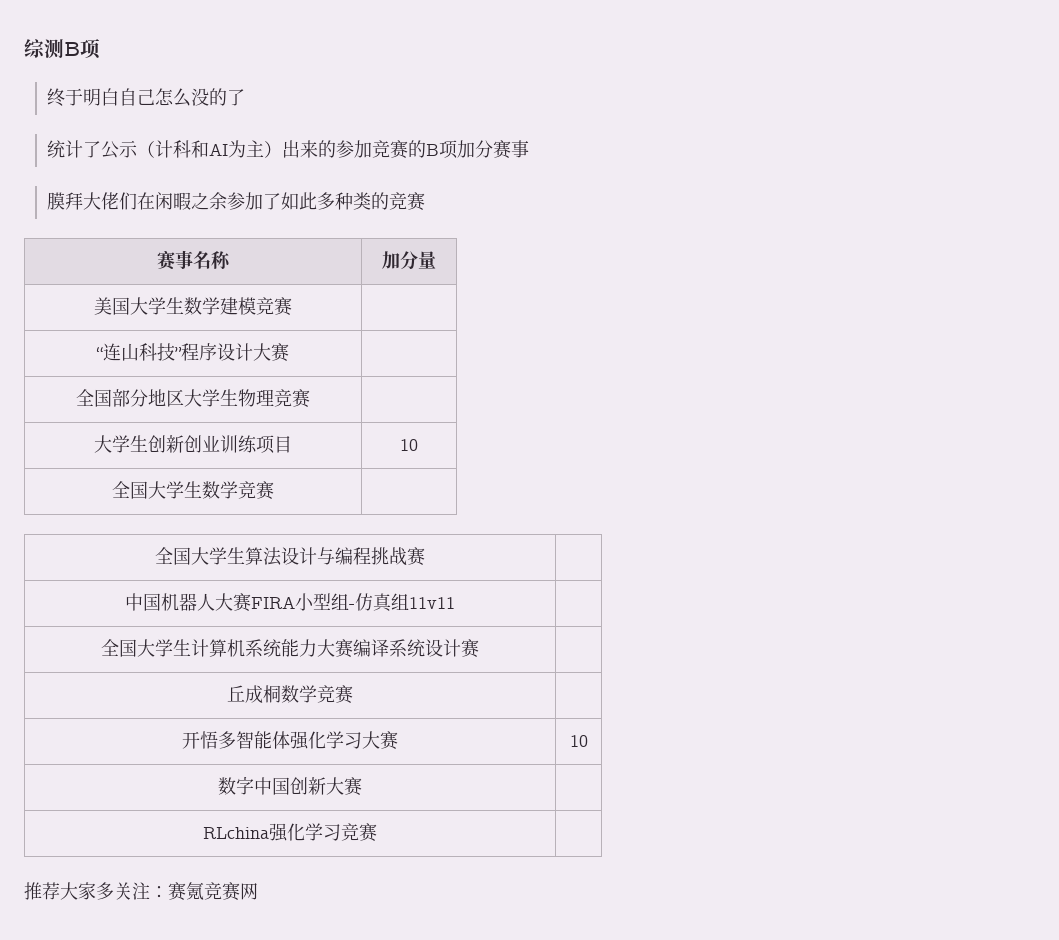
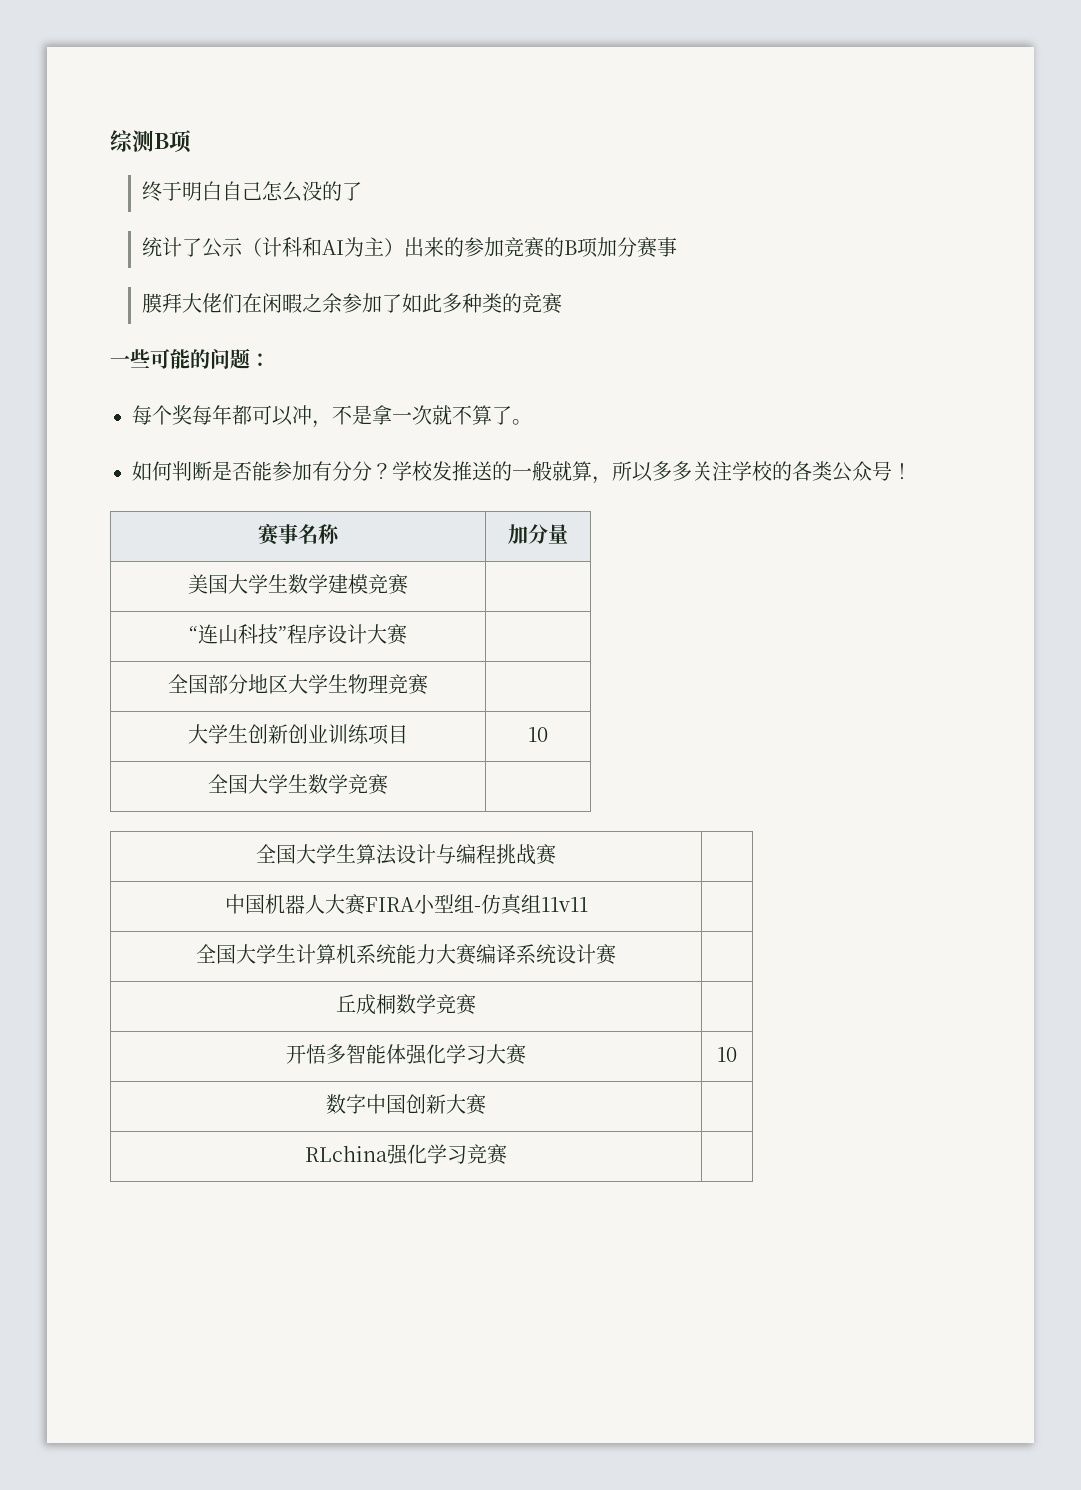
(426, 201) none -> [110,348,270,369] [132,405,532,428] [132,461,912,484] // 一些可能的问题： // 每个奖每年都可以冲，不是拿一次就不算了。 // 如何判断是否能参加有分分？学校发推送的一般就算，所以多多关注学校的各类公众号！
[24,882,258,901] // 推荐大家多关注：赛氪竞赛网 -> (507, 1154) none

